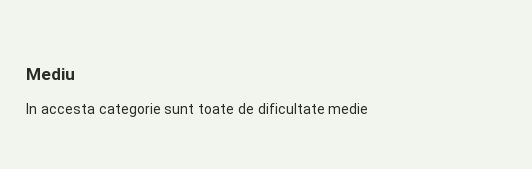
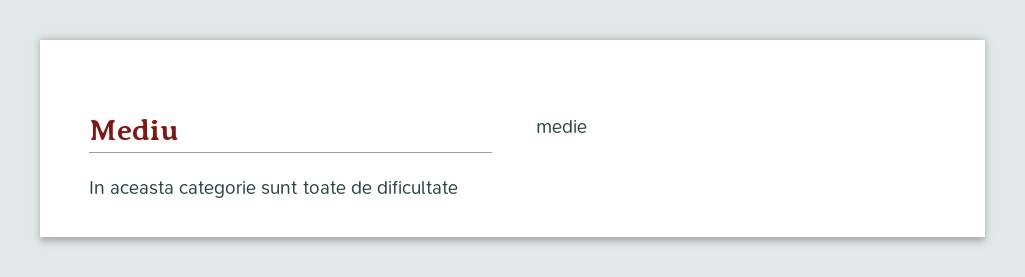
[40,104,95,114] accesta -> [110,181,175,195] aceasta

